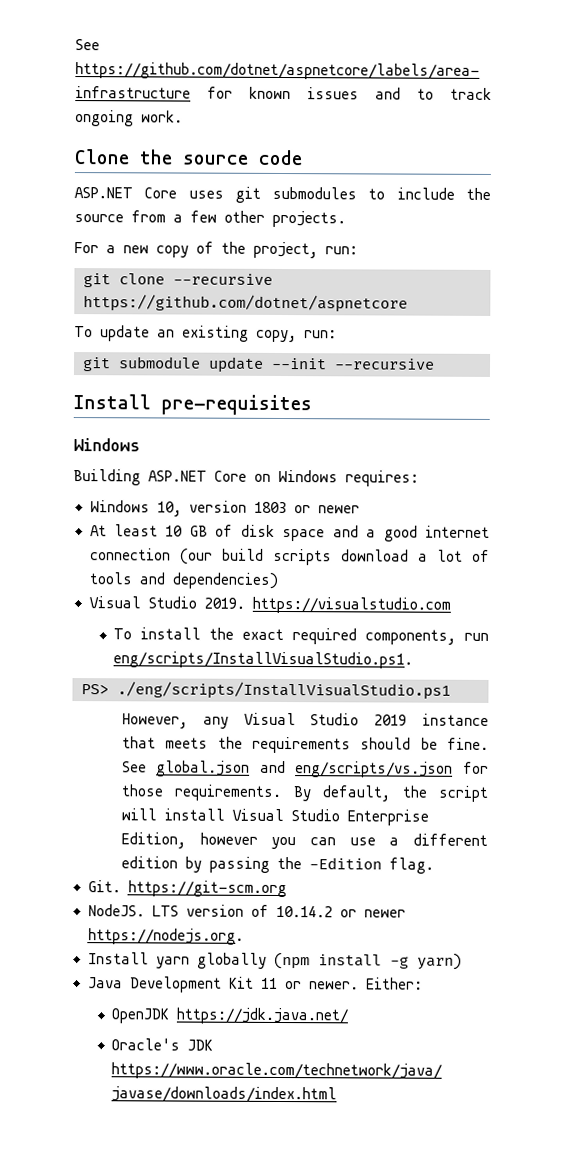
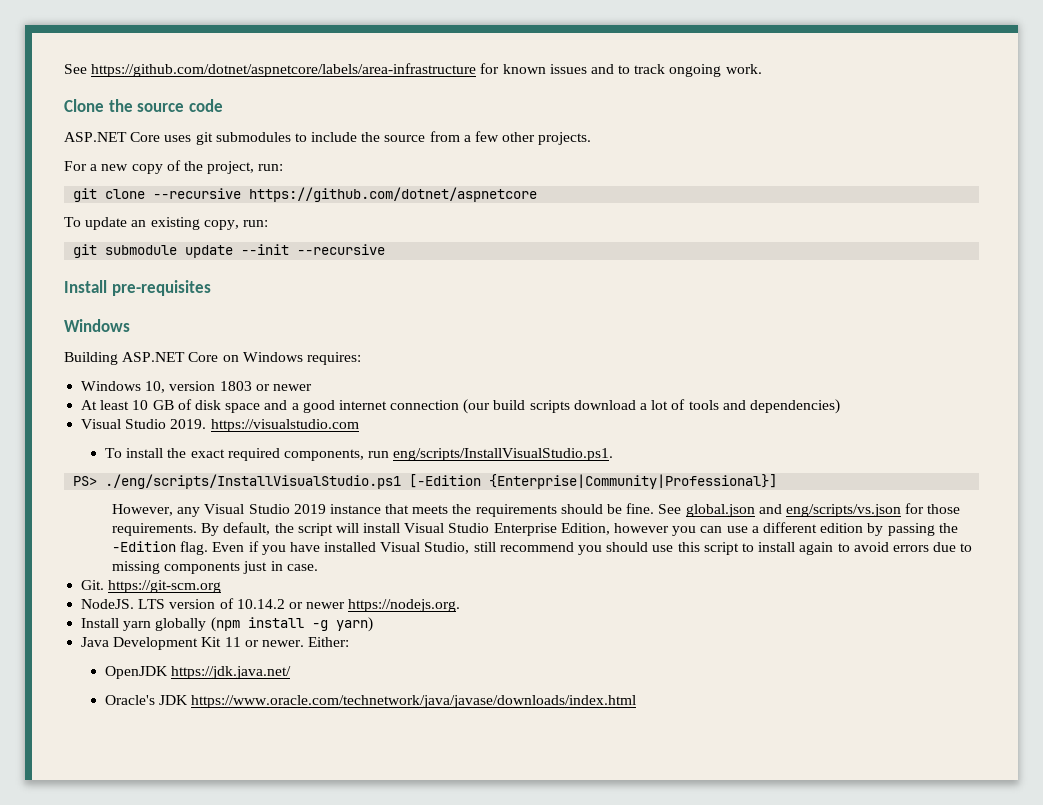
(451, 690) none -> [409,474,778,489] [-Edition {Enterprise|Community|Professional}]
(434, 865) none -> [212,541,973,555] [111,561,318,574] Even if you have installed Visual Studio, still recommend you should use this script to install again to avoid errors due to missing components just in case.

